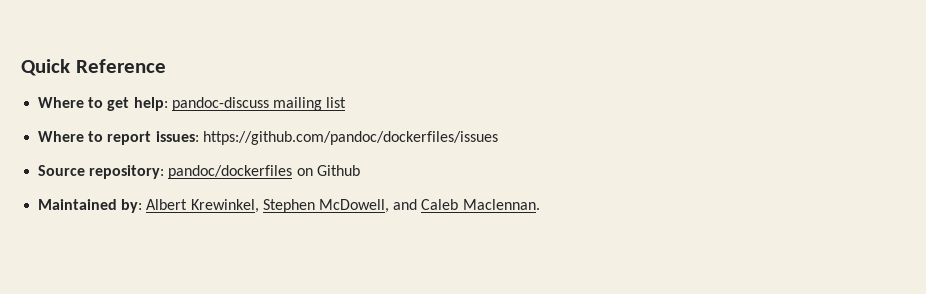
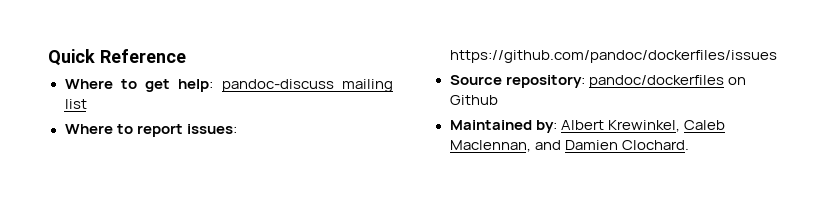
[262,199,540,213] Stephen McDowell, and Caleb Maclennan. -> [683,120,725,130] [449,140,689,152] Caleb Maclennan, and Damien Clochard.

